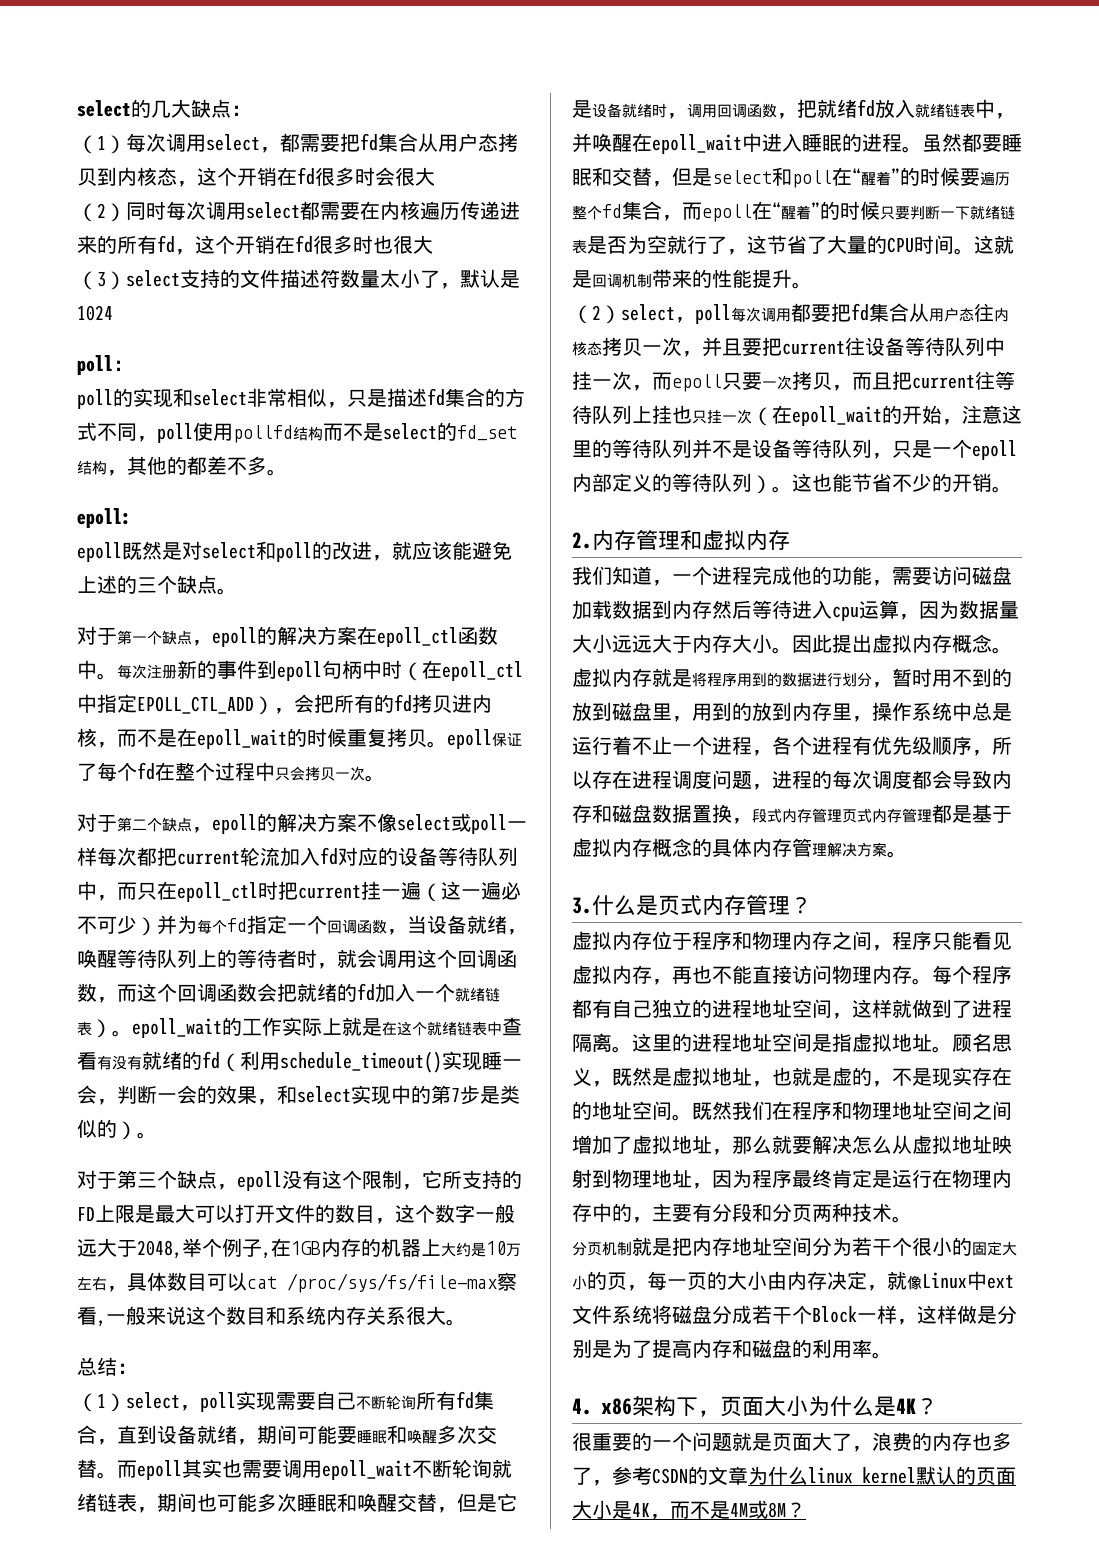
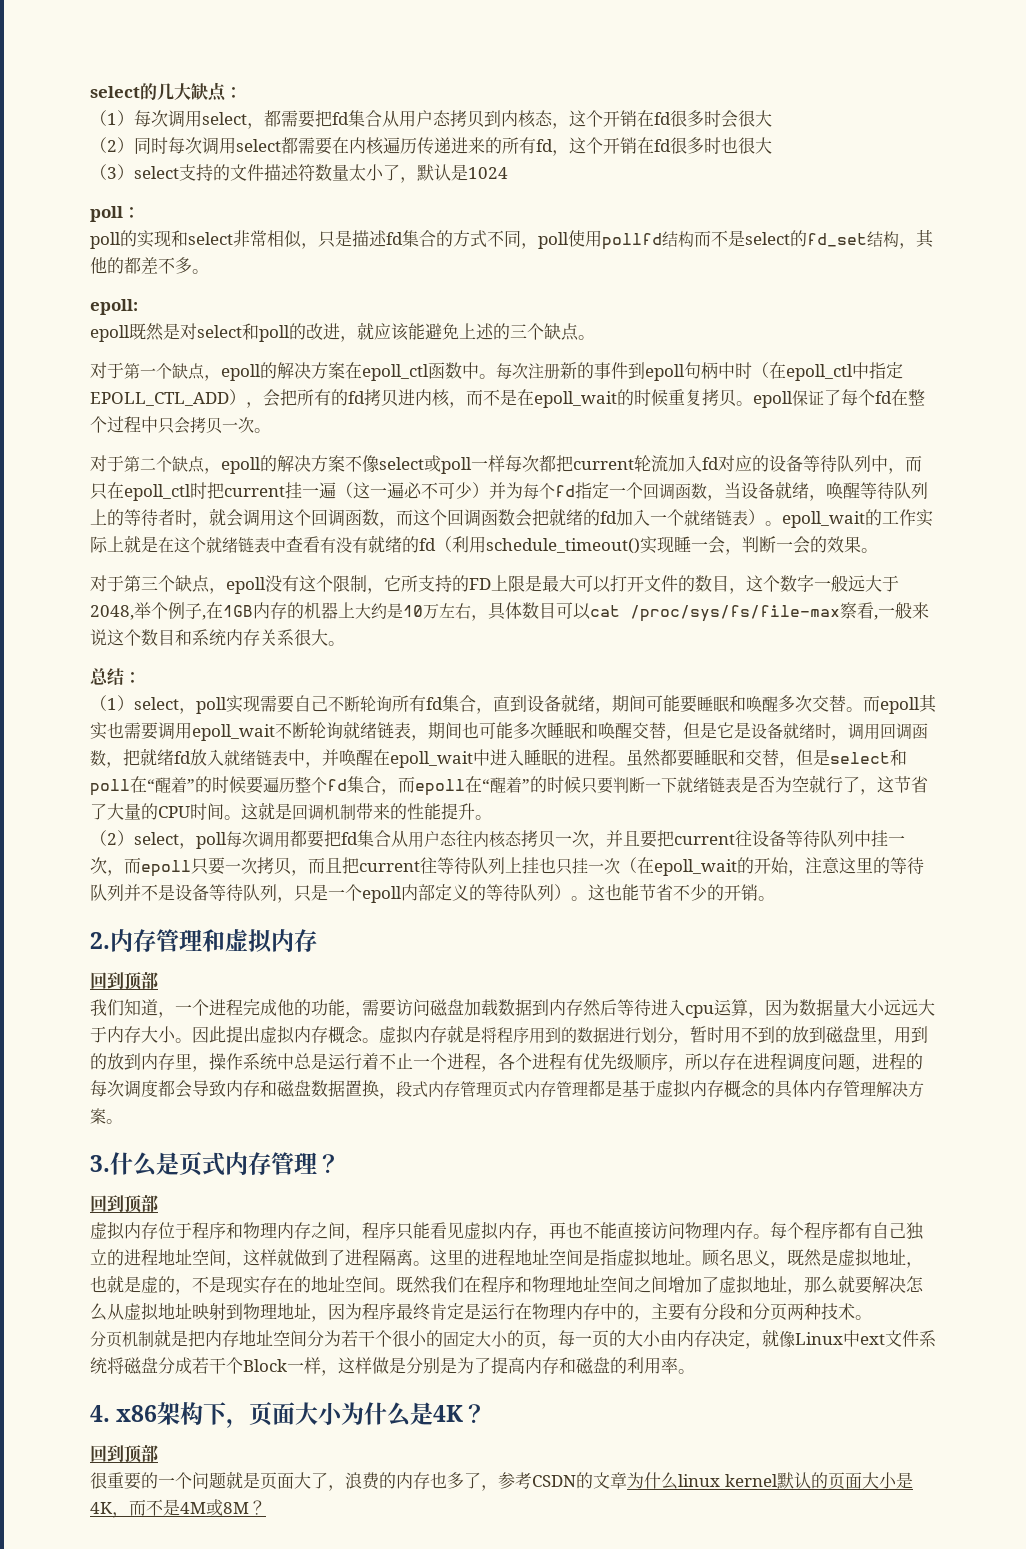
[257,1085,520,1105] [77,1119,137,1140] ，和select实现中的第7步是类似的） -> (861, 544) none
(790, 540) none -> [90,972,158,990] // 回到顶部
(812, 905) none -> [90,1195,158,1213] // 回到顶部
(938, 1406) none -> [90,1445,158,1463] // 回到顶部

